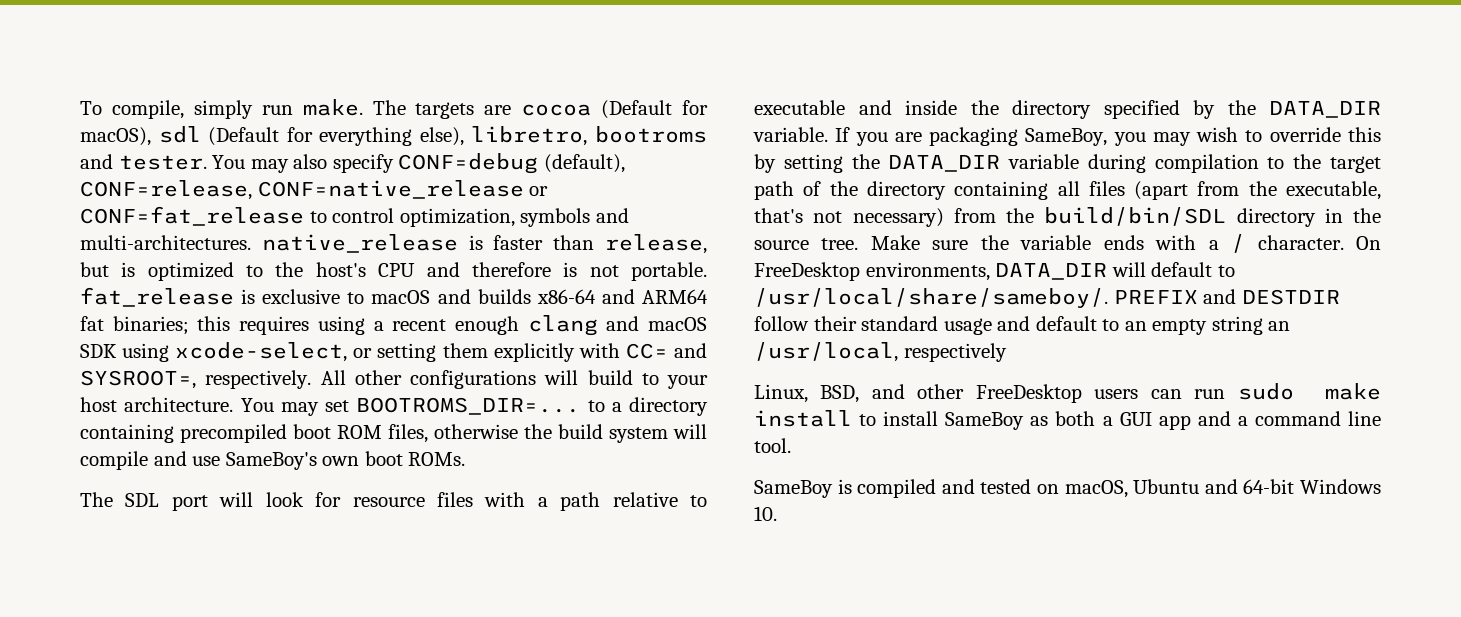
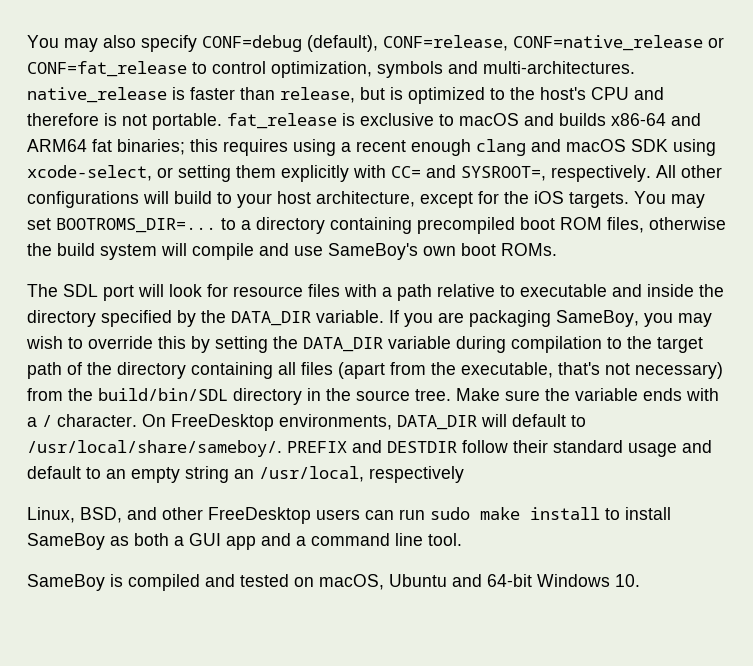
[80,99,708,119] [80,126,707,146] [80,154,207,170] To compile, simply run make. The targets are cocoa (Default for macOS), sdl (Default for everything else), libretro, bootroms and tester. -> (27, 41) none
[124,397,234,412] architecture. -> [316,191,629,208] architecture, except for the iOS targets.

